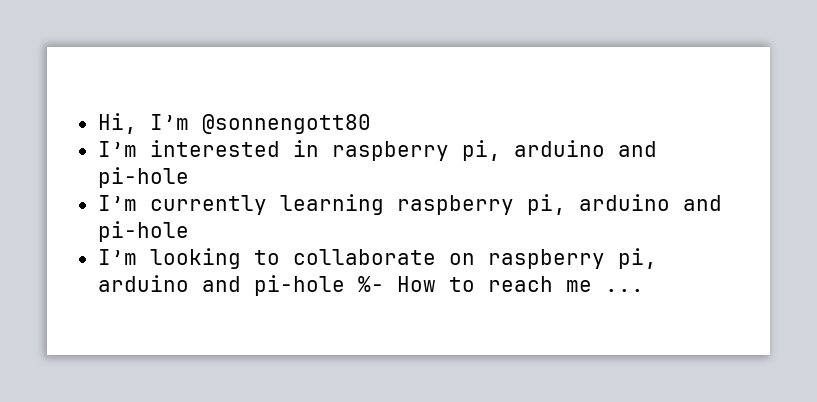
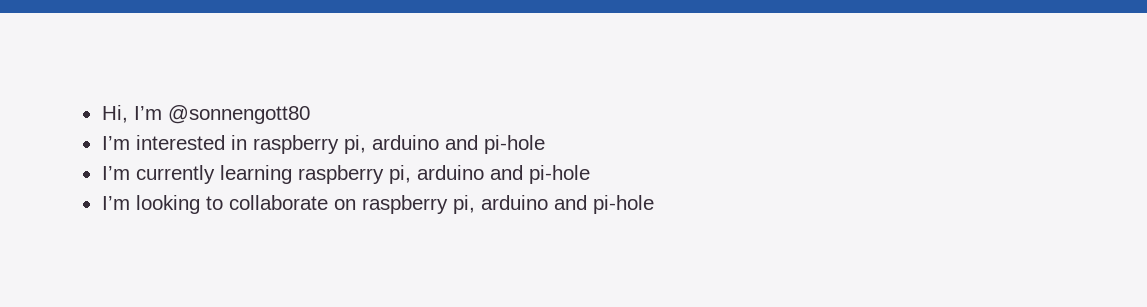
[357,276,644,292] %- How to reach me ... -> (654, 204) none

